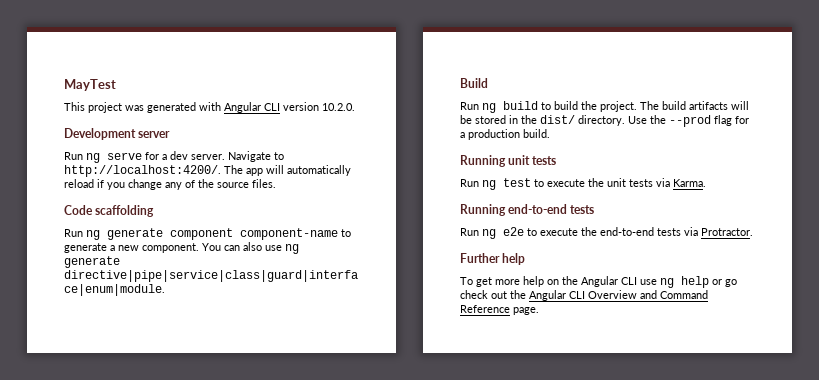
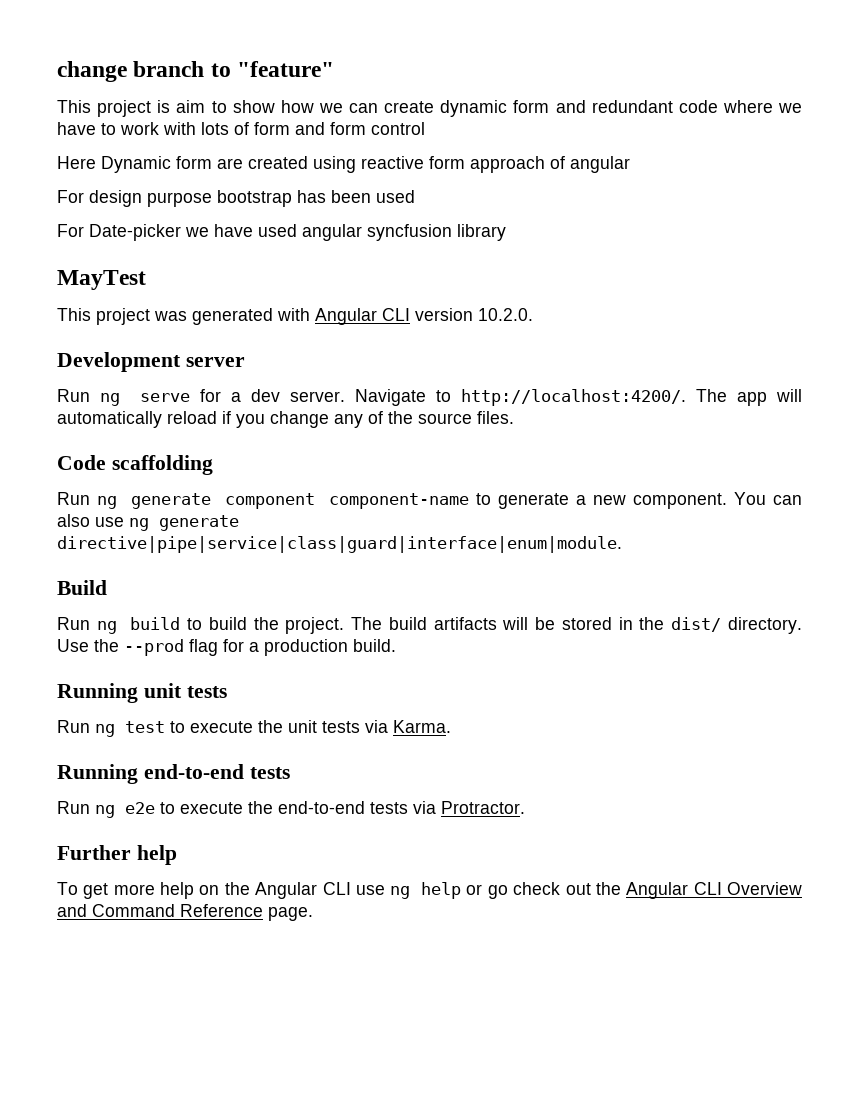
(64, 85) none -> [57,61,335,82] [57,100,802,117] [57,122,425,135] [57,156,630,173] [57,190,415,207] [57,224,506,241] change branch to "feature" // This project is aim to show how we can create dynamic form and redundant code where we have to work with lots of form and form control // Here Dynamic form are created using reactive form approach of angular // For design purpose bootstrap has been used // For Date-picker we have used angular syncfusion library //

